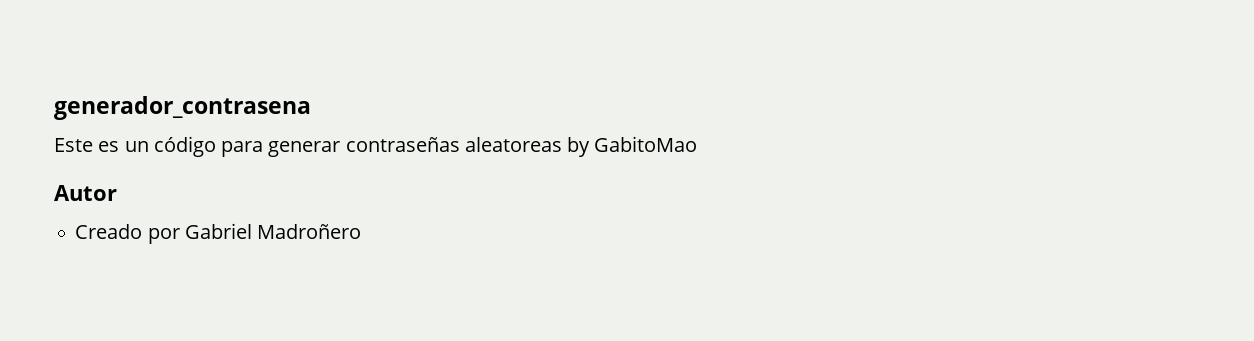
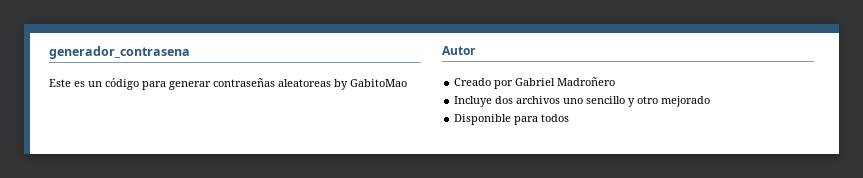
(362, 231) none -> [454,96,711,107] [454,114,570,125] // Incluye dos archivos uno sencillo y otro mejorado // Disponible para todos

